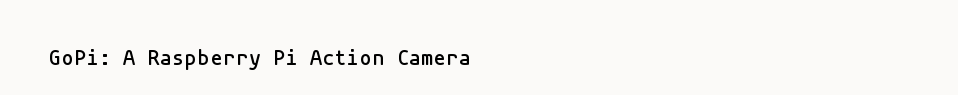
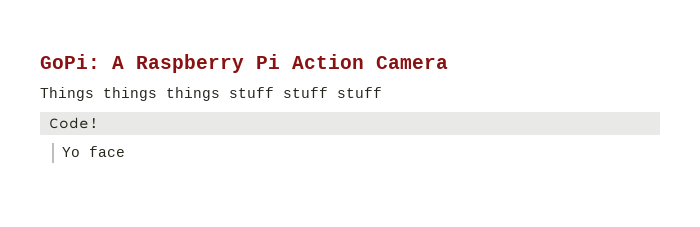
(471, 57) none -> [40,87,382,101] [48,117,99,129] [62,146,126,157] // Things things things stuff stuff stuff // Code! // Yo face

